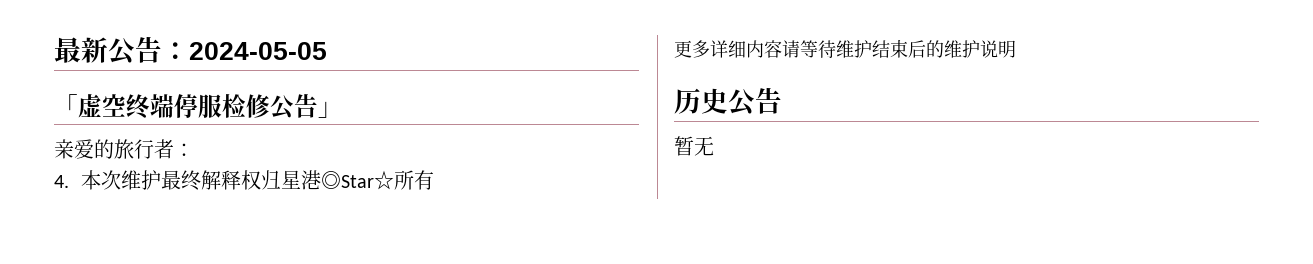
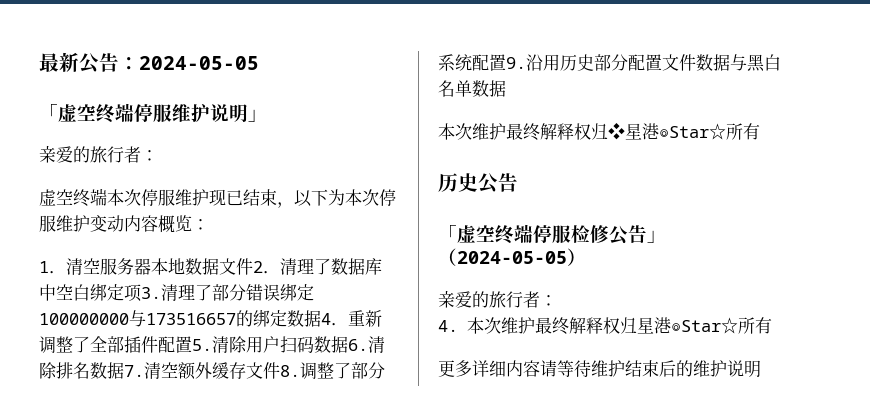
(327, 51) none -> [39,103,267,123] [39,145,158,163] [39,188,396,208] [39,215,209,233] [39,258,382,275] [39,283,314,302] [39,309,382,327] [39,336,385,354] [39,362,385,380] [438,54,781,72] [438,80,506,97] [438,123,760,141] [438,173,518,194] // 「虚空终端停服维护说明」 // 亲爱的旅行者： // 虚空终端本次停服维护现已结束，以下为本次停服维护变动内容概览： // 1．清空服务器本地数据文件2．清理了数据库中空白绑定项3.清理了部分错误绑定100000000与173516657的绑定数据4．重新调整了全部插件配置5.清除用户扫码数据6.清除排名数据7.清空额外缓存文件8.调整了部分系统配置9.沿用历史部分配置文件数据与黑白名单数据 // 本次维护最终解释权归❖星港◎Star☆所有 // 历史公告
(342, 109) none -> [438,248,586,266] （2024-05-05）
[674,87,782,116] [674,136,714,156] // 历史公告 // 暂无 -> (761, 369) none

